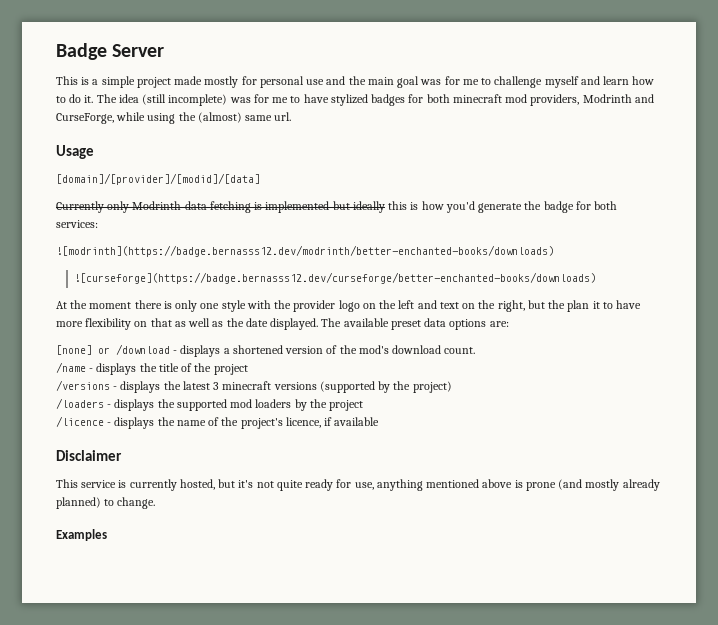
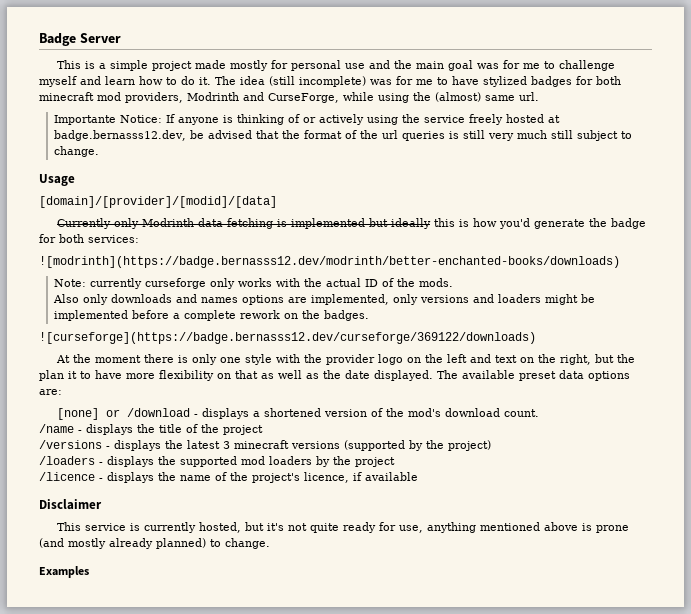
(292, 116) none -> [53,114,560,125] [53,130,632,141] [53,146,99,157] // Importante Notice: If anyone is thinking of or actively using the service freely hosted at badge.bernasss12.dev, be advised that the format of the url queries is still very much still subject to change.
[74,272,597,284] ![curseforge](https://badge.bernasss12.dev/curseforge/better-enchanted-books/downloads) -> [53,278,453,289] [52,294,595,305] [53,310,369,321] [39,332,536,344] Note: currently curseforge only works with the actual ID of the mods. // Also only downloads and names options are implemented, only versions and loaders might be implemented before a complete rework on the badges. // ![curseforge](https://badge.bernasss12.dev/curseforge/369122/downloads)

